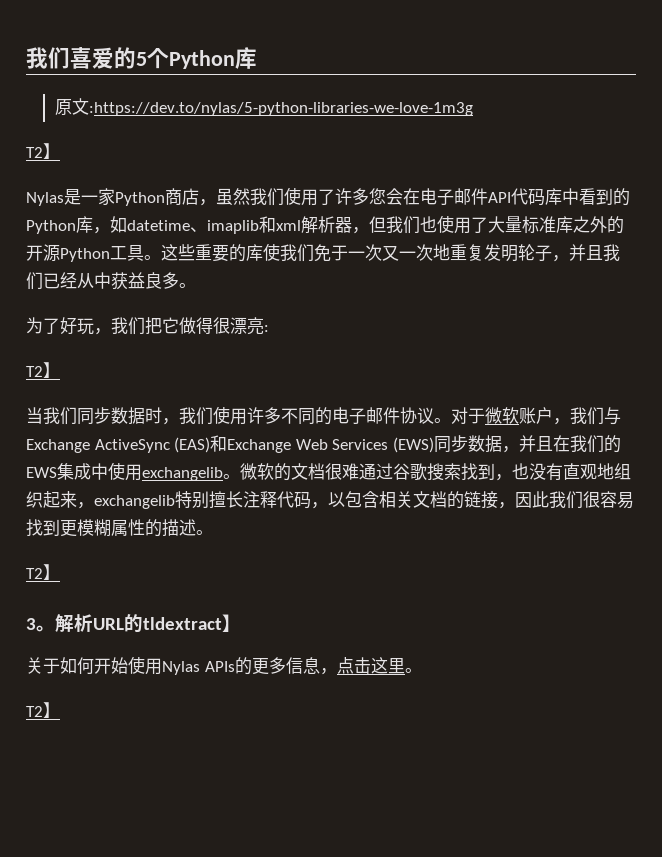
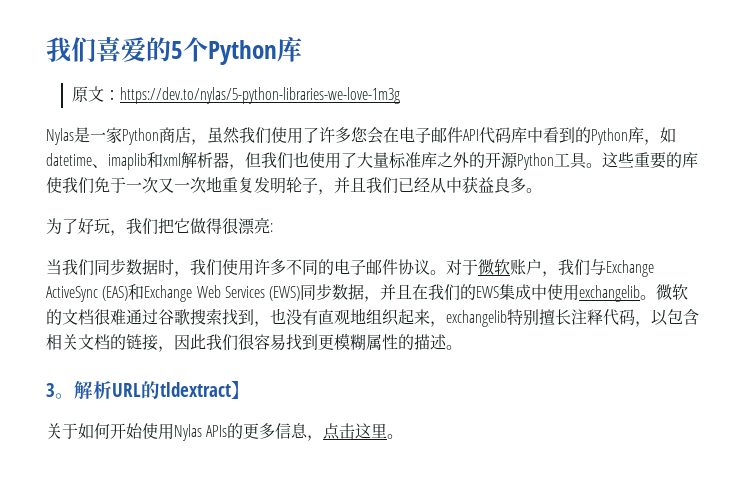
[88,102,473,116] [26,143,60,159] :https://dev.to/nylas/5-python-libraries-we-love-1m3g // T2】 -> [104,87,401,104] ：https://dev.to/nylas/5-python-libraries-we-love-1m3g
[26,362,60,378] // T2】 -> (273, 227) none
[26,564,60,580] // T2】 -> (462, 347) none
[26,702,60,718] // T2】 -> (404, 436) none

